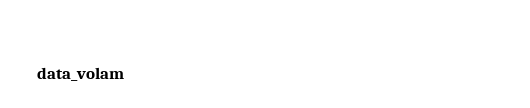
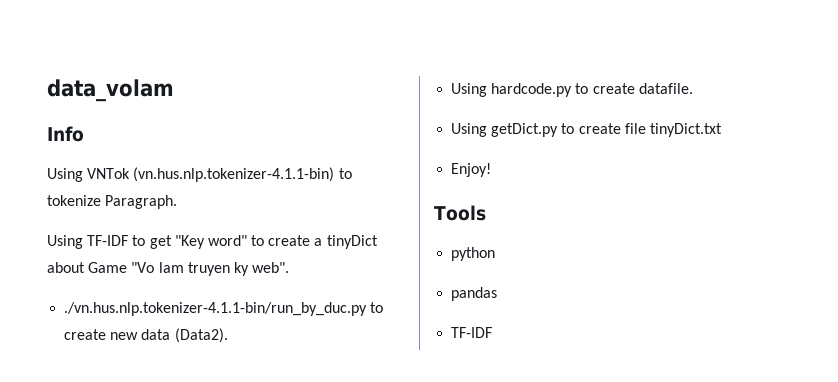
(124, 74) none -> [47,126,84,142] [47,167,352,182] [47,195,178,209] [47,235,378,249] [47,262,290,276] [64,302,384,316] [64,328,228,343] [451,83,693,97] [451,123,722,137] [451,163,492,177] [434,205,486,221] [451,247,496,261] [451,287,498,301] [451,327,493,338] // Info // Using VNTok (vn.hus.nlp.tokenizer-4.1.1-bin) to tokenize Paragraph. // Using TF-IDF to get "Key word" to create a tinyDict about Game "Vo lam truyen ky web". // ./vn.hus.nlp.tokenizer-4.1.1-bin/run_by_duc.py to create new data (Data2). // Using hardcode.py to create datafile. // Using getDict.py to create file tinyDict.txt // Enjoy! // Tools // python // pandas // TF-IDF

